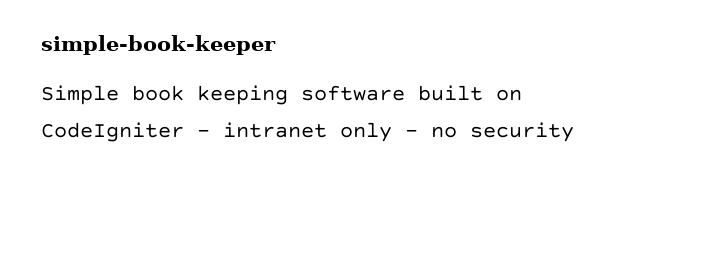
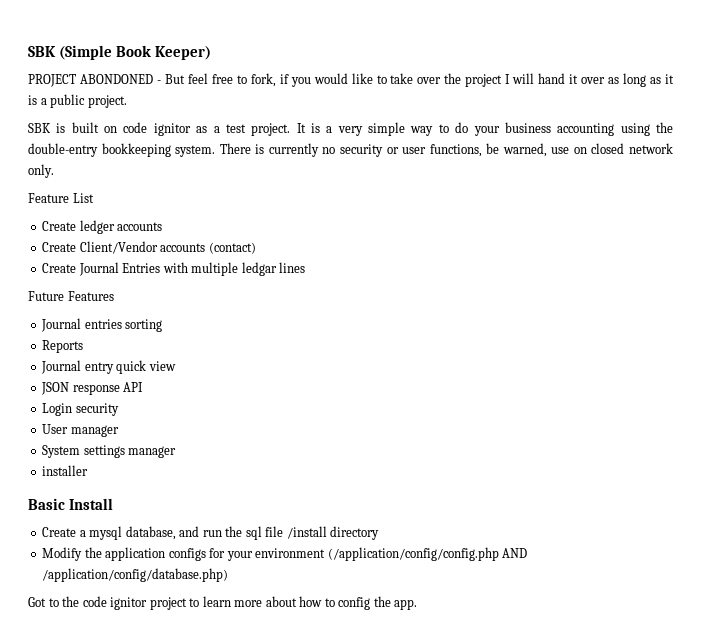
[41,35,276,55] [41,85,522,105] [41,122,574,142] simple-book-keeper // Simple book keeping software built on CodeIgniter - intranet only - no security -> [28,45,212,60] [28,73,674,87] [28,94,127,108] [28,122,674,136] [28,143,673,157] [28,164,54,178] [28,193,94,203] [42,220,163,234] [42,241,256,254] [42,262,306,276] [28,291,114,301] [41,318,163,332] [42,340,84,353] [41,360,176,374] [41,382,144,395] [42,403,119,416] [42,424,119,437] [42,445,177,458] [42,465,89,476] [28,498,114,510] [42,526,380,540] [42,547,528,561] [42,568,229,582] [28,596,418,610] SBK (Simple Book Keeper) // PROJECT ABONDONED - But feel free to fork, if you would like to take over the project I will hand it over as long as it is a public project. // SBK is built on code ignitor as a test project. It is a very simple way to do your business accounting using the double-entry bookkeeping system. There is currently no security or user functions, be warned, use on closed network only. // Feature List // Create ledger accounts // Create Client/Vendor accounts (contact) // Create Journal Entries with multiple ledgar lines // Future Features // Journal entries sorting // Reports // Journal entry quick view // JSON response API // Login security // User manager // System settings manager // installer // Basic Install // Create a mysql database, and run the sql file /install directory // Modify the application configs for your environment (/application/config/config.php AND /application/config/database.php) // Got to the code ignitor project to learn more about how to config the app.

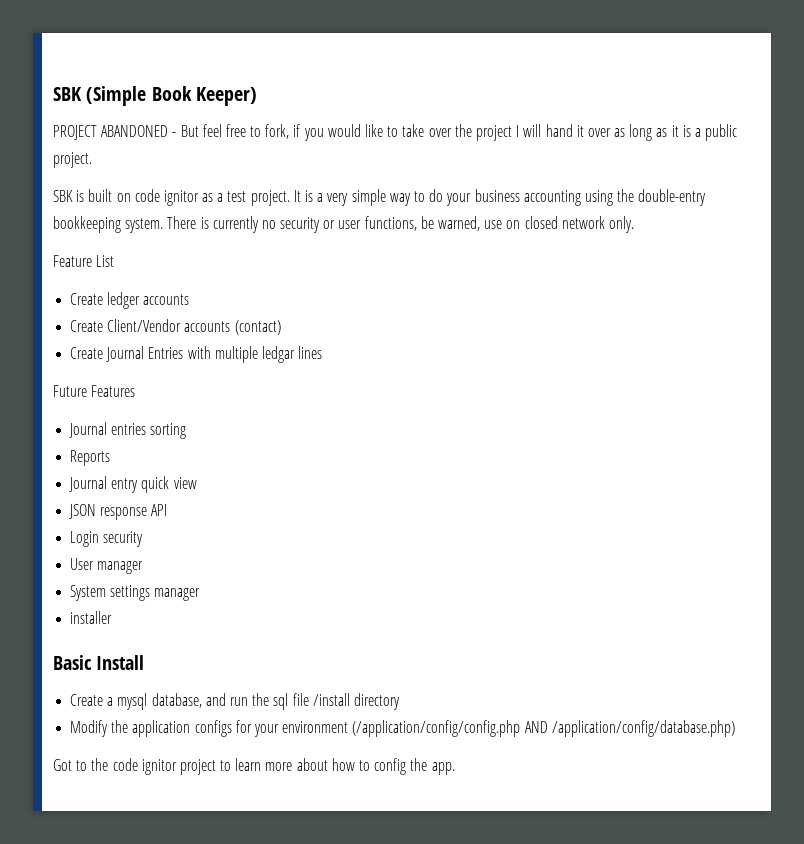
[79,74,153,84] ABONDONED -> [101,125,169,137] ABANDONED

